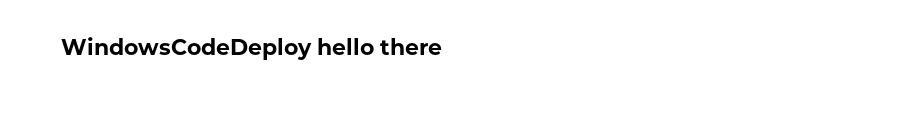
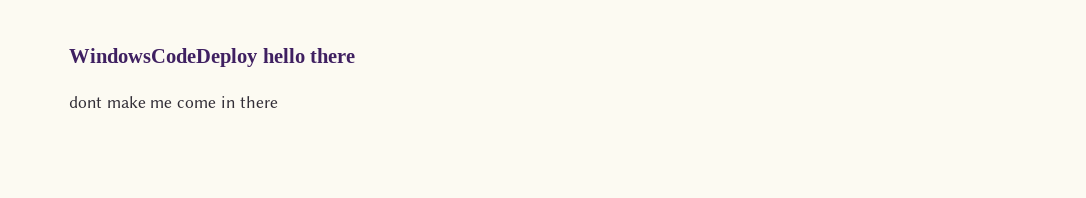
(442, 46) none -> [69,96,278,108] // dont make me come in there

